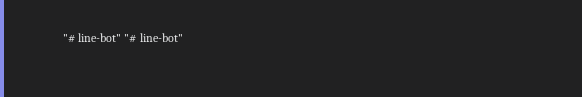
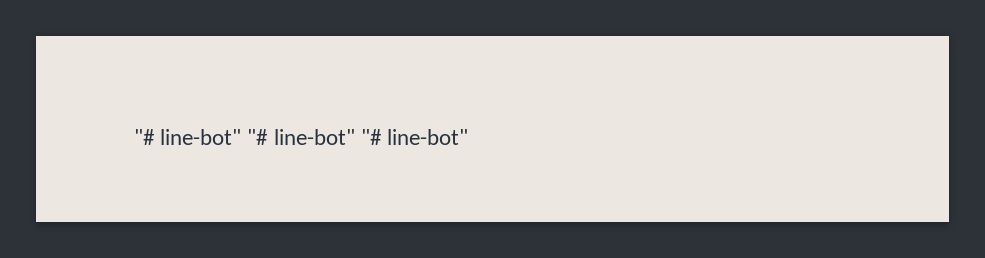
[63,33,183,43] "# line-bot" "# line-bot" -> [134,129,469,145] "# line-bot" "# line-bot" "# line-bot"

